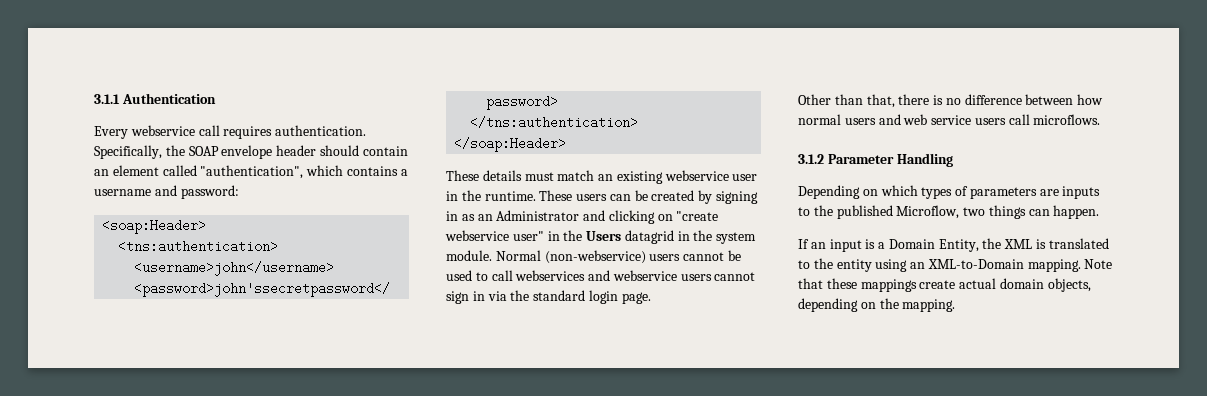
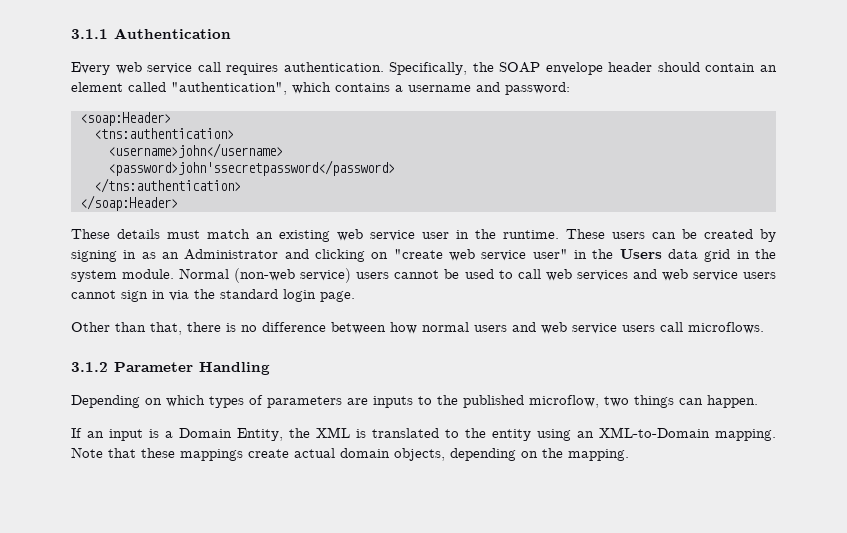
[130,125,195,136] webservice -> [115,62,193,74] web service
[664,170,729,181] webservice -> [337,229,415,241] web service
[445,230,509,241] webservice -> [448,249,527,261] web service
[624,230,674,244] datagrid -> [668,249,731,262] data grid
[544,250,646,264] (non-webservice) -> [234,268,352,283] (non-web service)
[515,270,677,281] webservices and webservice -> [545,269,738,281] web services and web service
[896,205,960,219] Microflow, -> [529,395,599,408] microflow,

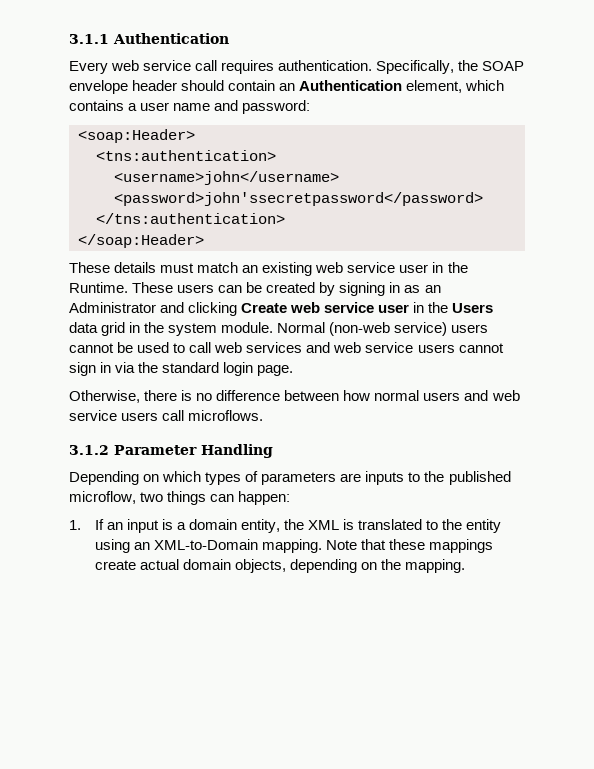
[71,82,287,95] element called "authentication", -> [299,80,463,93] Authentication element,
[408,85,471,92] username -> [140,102,211,111] user name
[503,230,559,239] runtime. -> [69,282,128,293] Runtime.
[371,249,568,261] on "create web service user" -> [241,302,410,313] Create web service user
[71,322,182,335] Other than that, -> [69,390,140,403] Otherwise,
[707,395,758,408] happen. // -> [238,491,291,505] [69,520,81,530] happen: // 1.
[179,428,283,441] Domain Entity, -> [188,519,280,533] domain entity,

